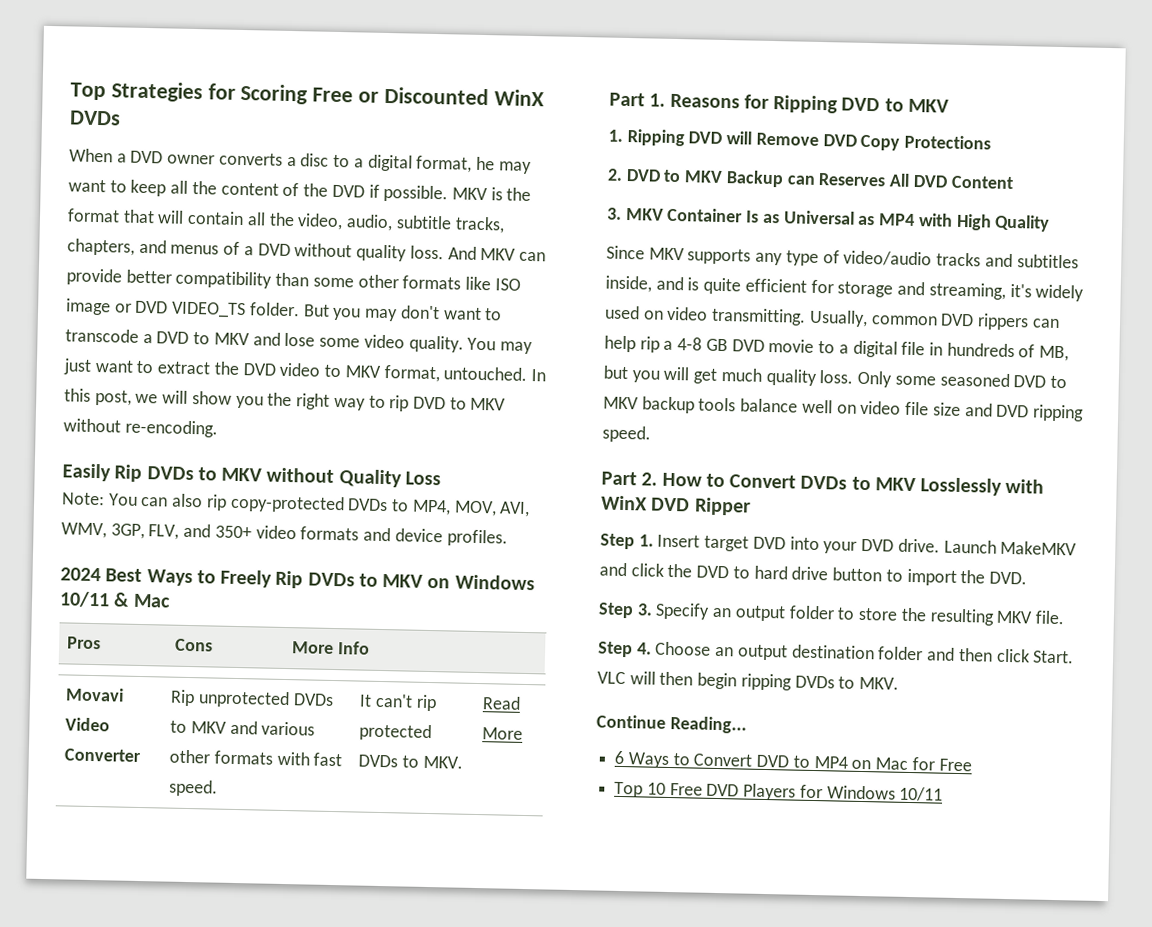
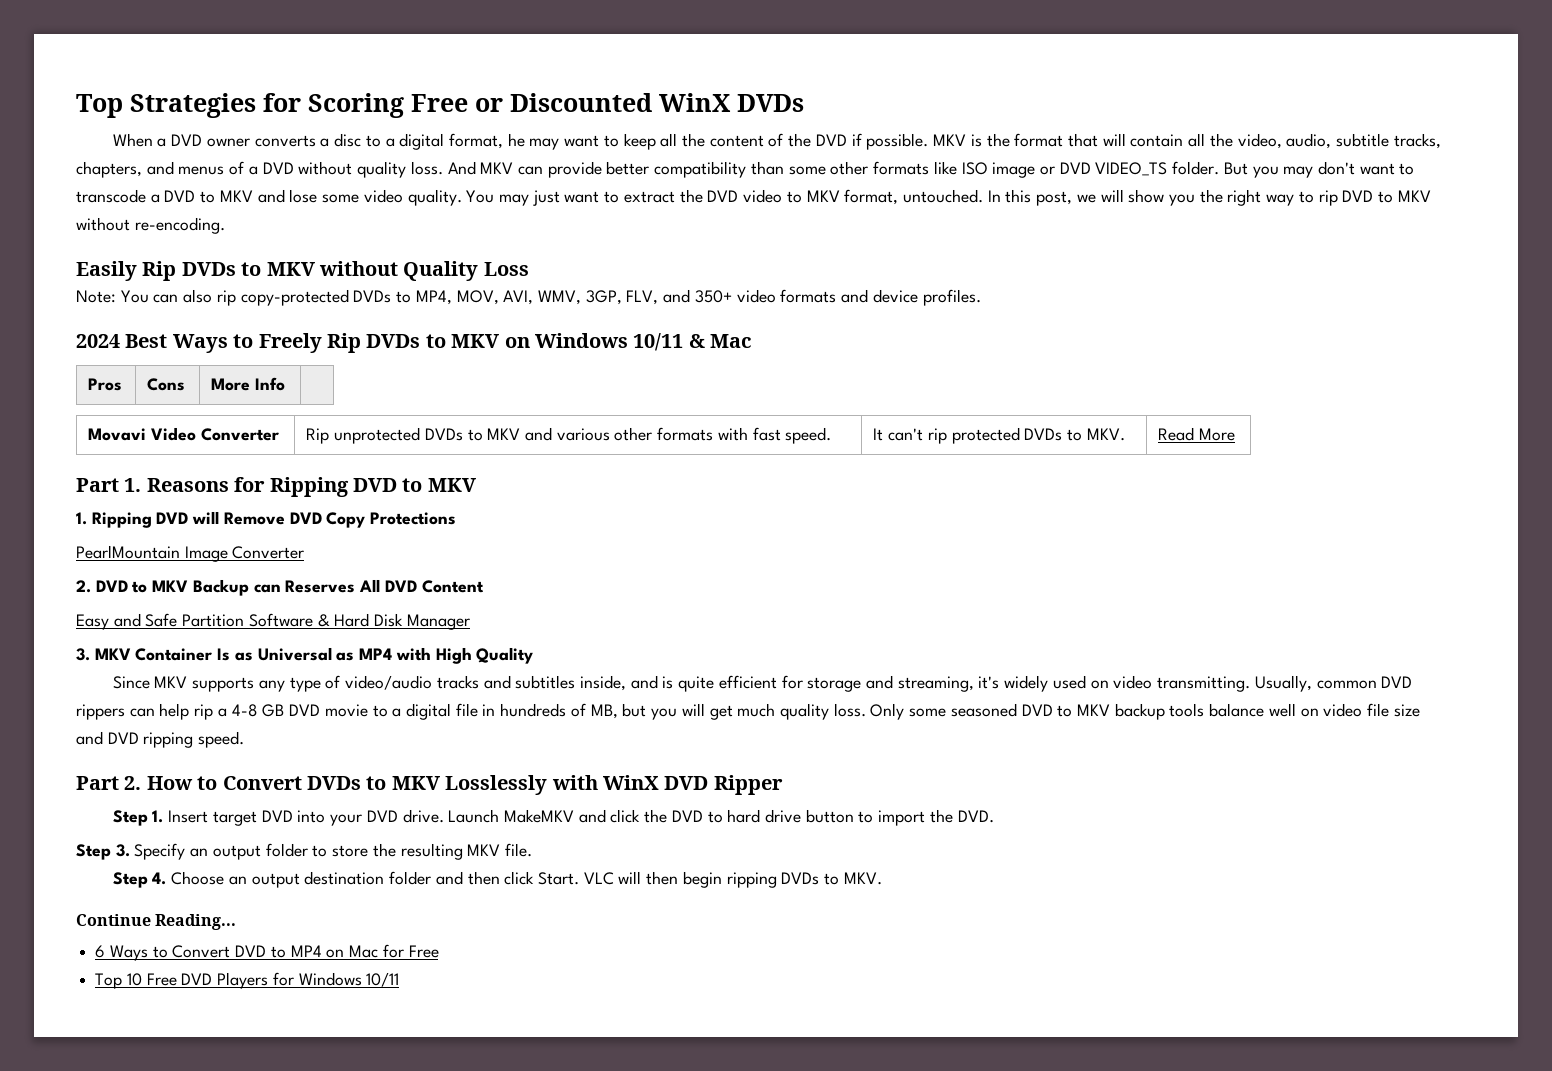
(992, 142) none -> [76,545,305,562] // PearlMountain Image Converter
(1014, 182) none -> [76,613,470,630] // Easy and Safe Partition Software & Hard Disk Manager

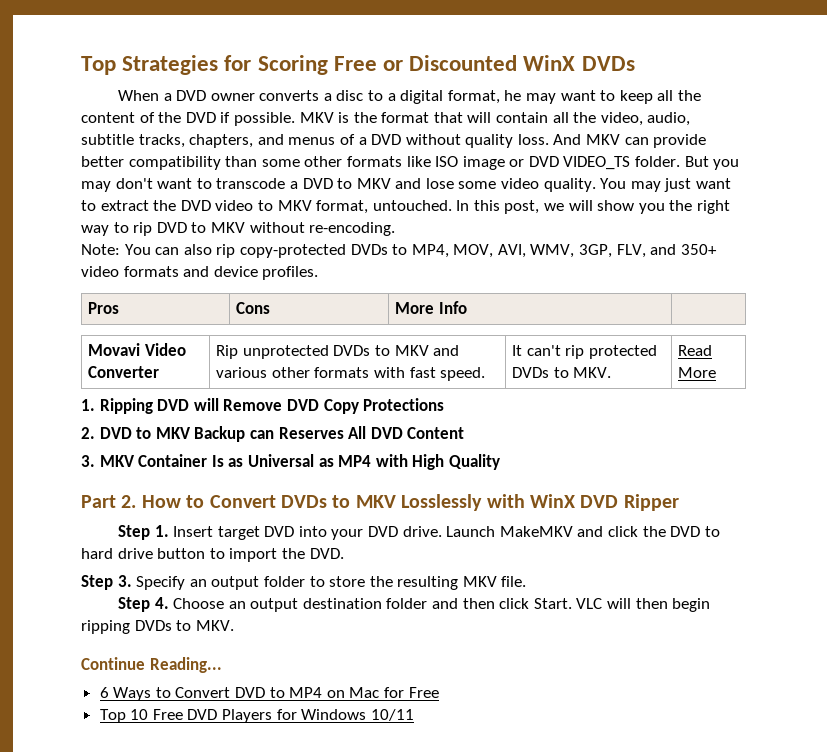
[76,261,529,281] // Easily Rip DVDs to MKV without Quality Loss -> (396, 229) none
[76,333,753,353] // 2024 Best Ways to Freely Rip DVDs to MKV on Windows 10/11 & Mac -> (319, 273) none
[76,477,476,497] // Part 1. Reasons for Ripping DVD to MKV -> (717, 372) none
[76,545,305,562] // PearlMountain Image Converter -> (445, 404) none
[76,613,470,630] // Easy and Safe Partition Software & Hard Disk Manager -> (465, 433) none
[112,675,1413,692] [76,703,1420,720] [76,731,245,748] // Since MKV supports any type of video/audio tracks and subtitles inside, and is quite efficient for storage and streaming, it's widely used on video transmitting. Usually, common DVD rippers can help rip a 4-8 GB DVD movie to a digital file in hundreds of MB, but you will get much quality loss. Only some seasoned DVD to MKV backup tools balance well on video file size and DVD ripping speed. -> (500, 462) none

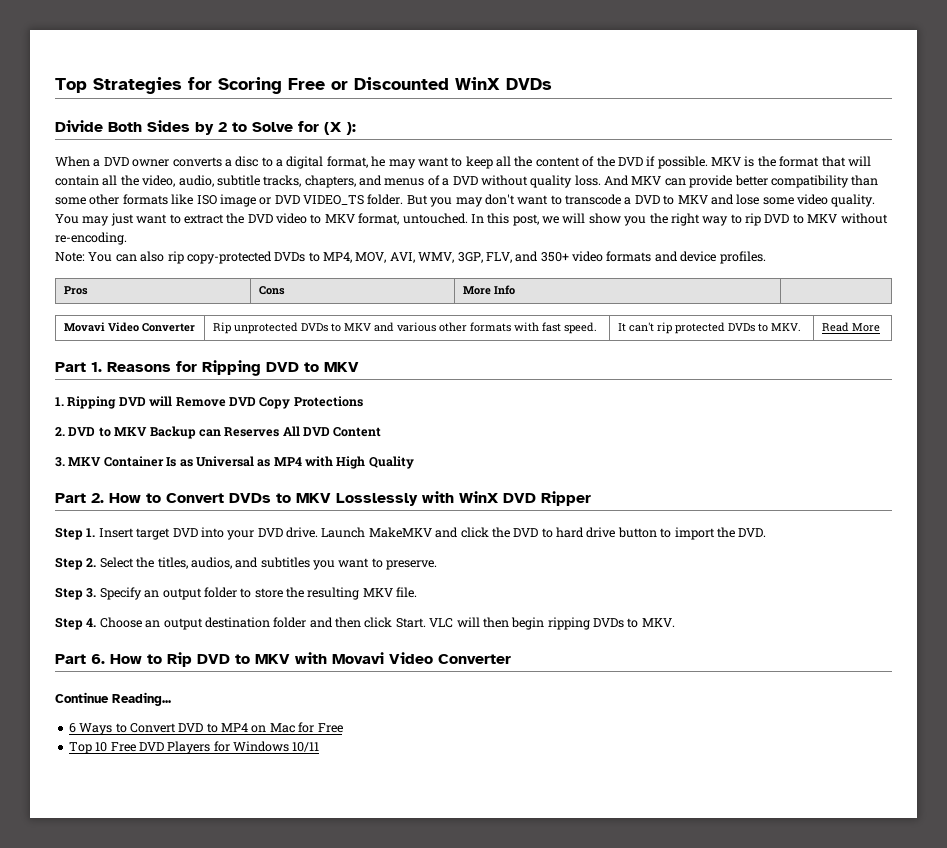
(635, 63) none -> [55,120,356,135] // Divide Both Sides by 2 to Solve for (X ):
(717, 372) none -> [55,360,359,376] // Part 1. Reasons for Ripping DVD to MKV
(344, 553) none -> [55,557,438,570] // Step 2. Select the titles, audios, and subtitles you want to preserve.
(234, 625) none -> [55,652,511,667] // Part 6. How to Rip DVD to MKV with Movavi Video Converter

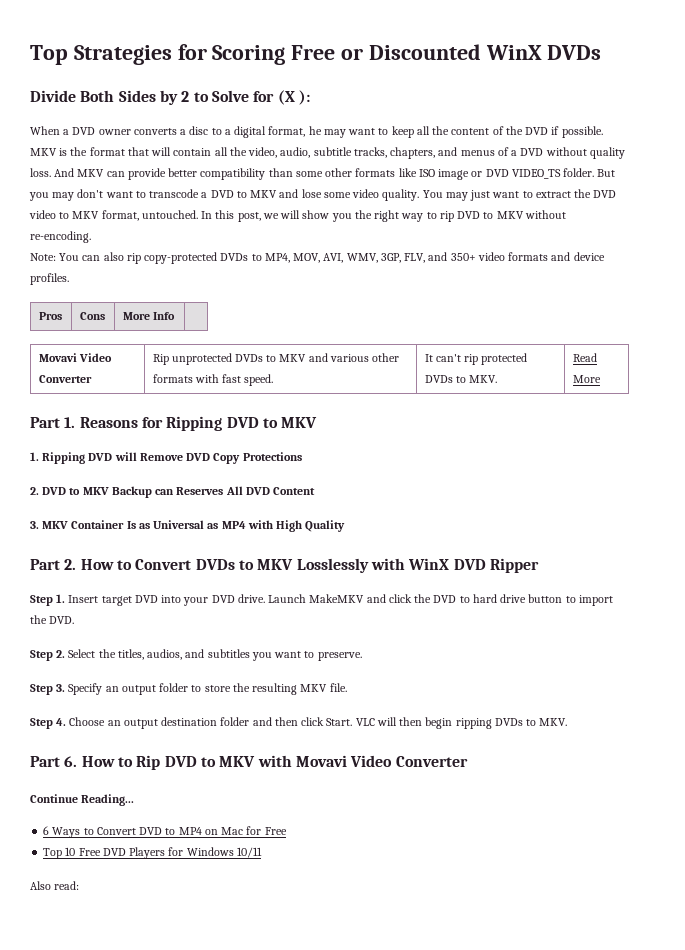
(320, 747) none -> [30,881,80,890] // Also read:

